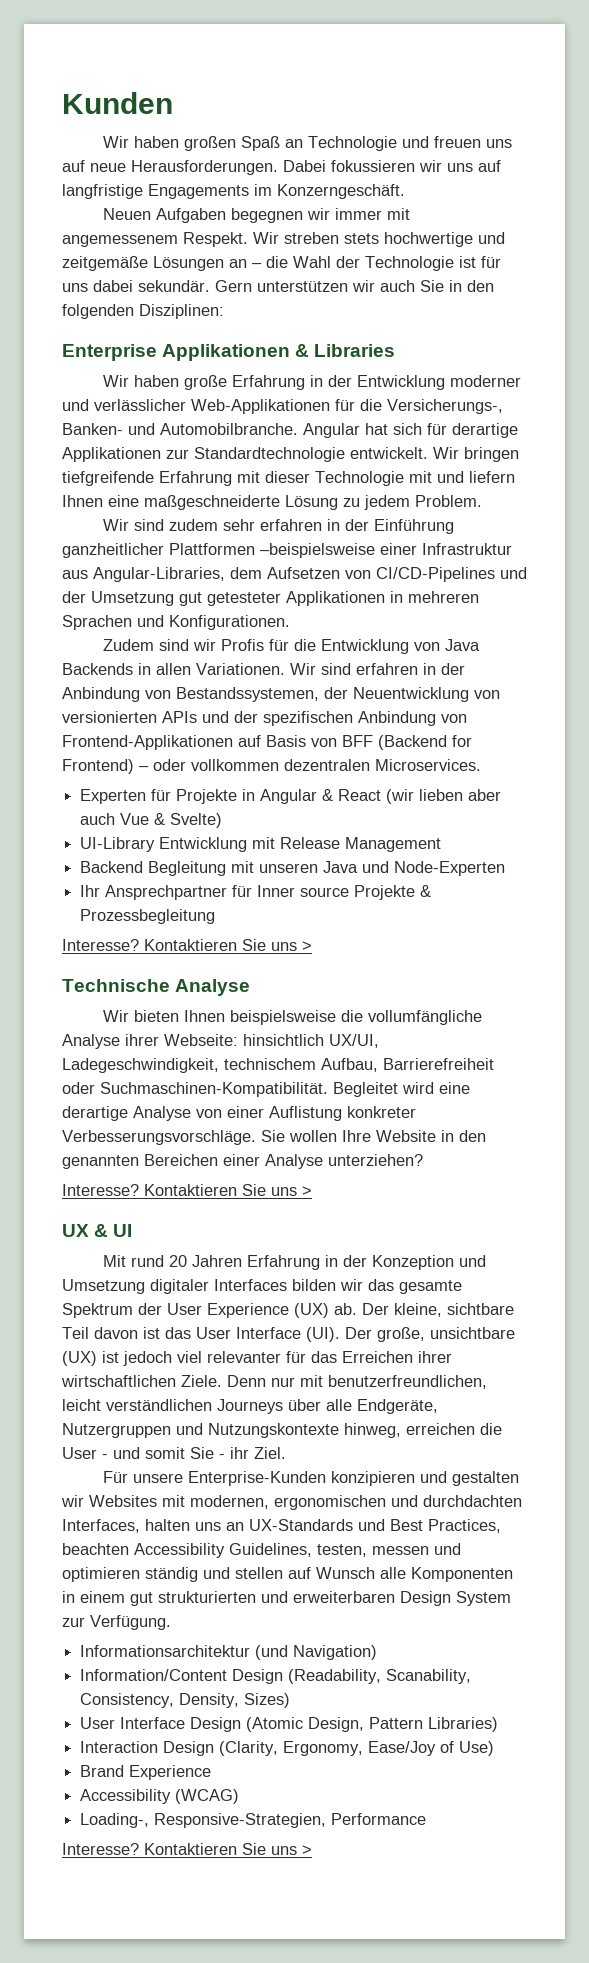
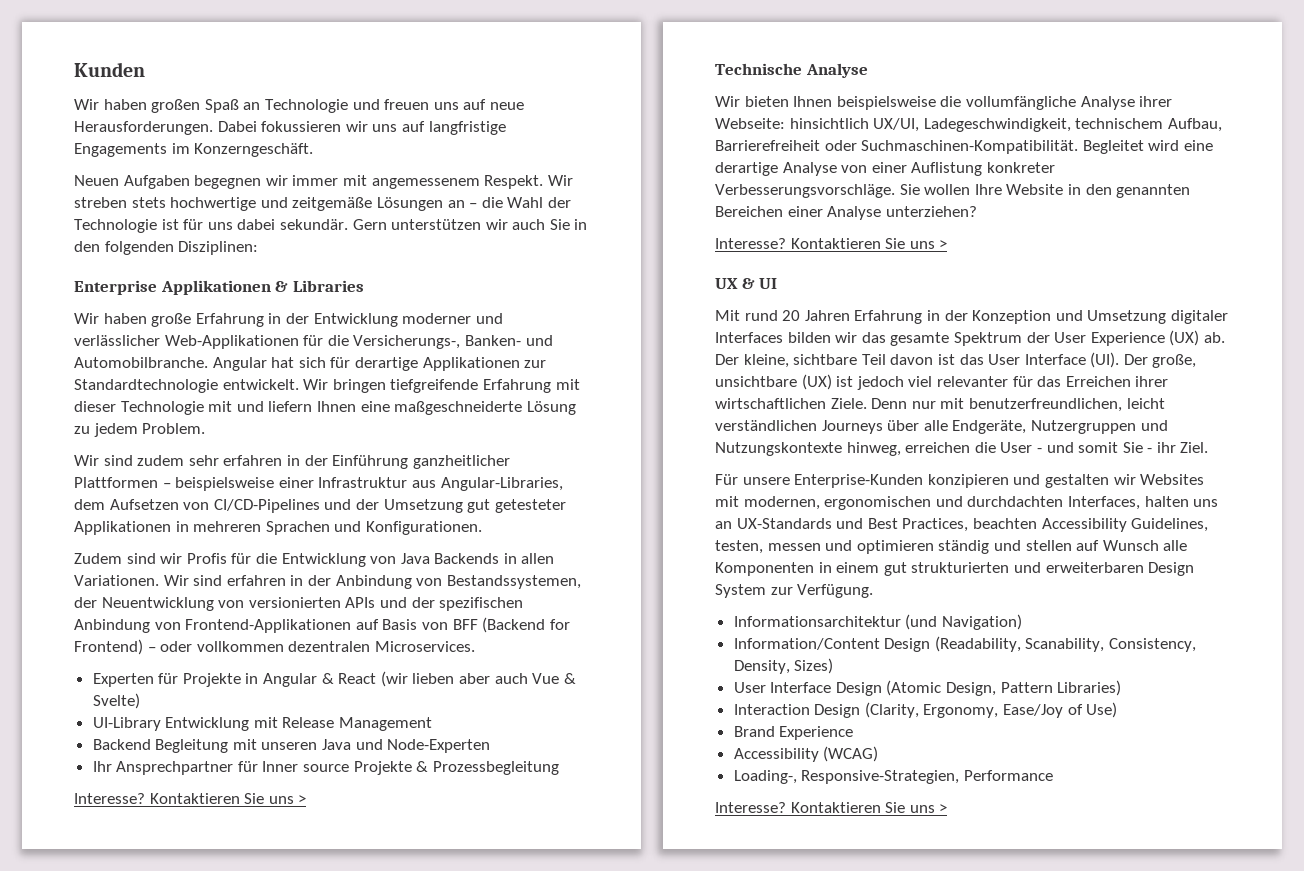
[260,543,375,558] –beispielsweise -> [162,477,275,491] – beispielsweise

